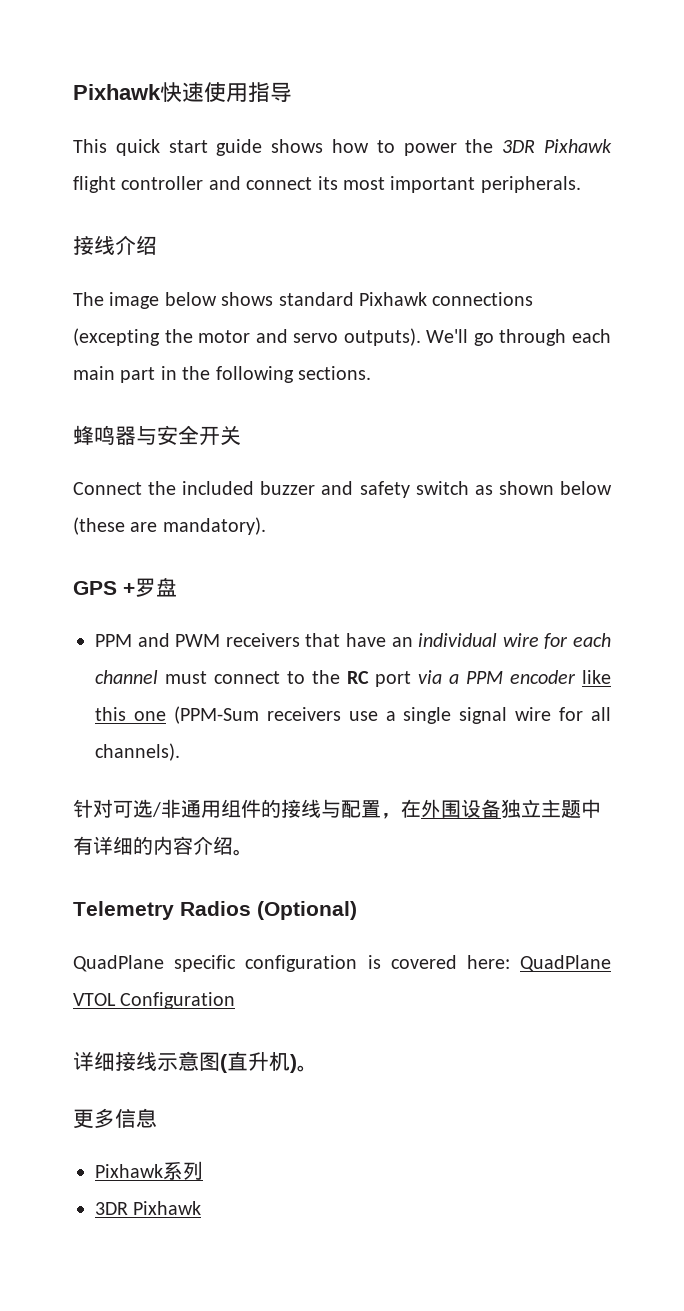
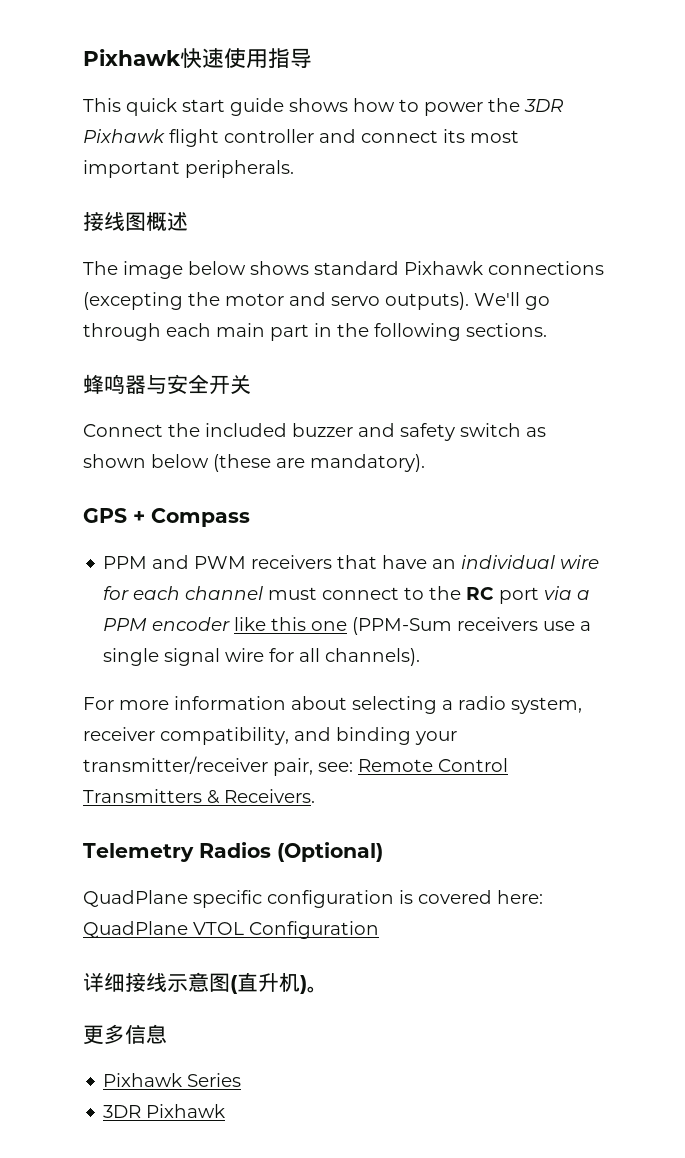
[115,236,157,255] 介绍 -> [125,212,188,231] 图概述
[135,577,177,597] 罗盘 -> [151,508,250,527] Compass
[73,799,601,819] [73,836,253,856] 针对可选/非通用组件的接线与配置，在外围设备独立主题中有详细的内容介绍。 -> [83,696,582,714] [83,727,457,745] [83,756,508,776] [83,789,315,804] For more information about selecting a radio system, receiver compatibility, and binding your transmitter/receiver pair, see: Remote Control Transmitters & Receivers.
[163,1161,203,1180] 系列 -> [187,1073,242,1087] Series

